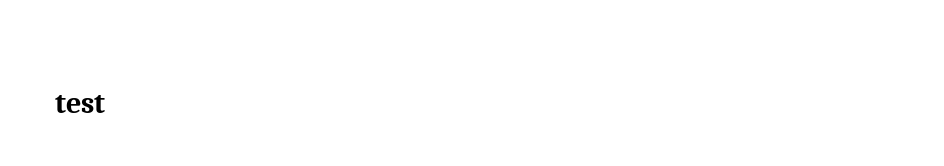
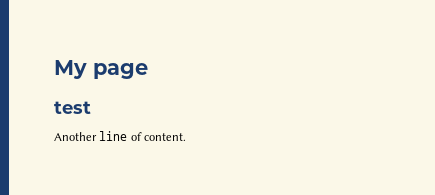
(55, 104) none -> [54,60,148,79] My page //
(105, 104) none -> [54,131,187,141] // Another line of content.

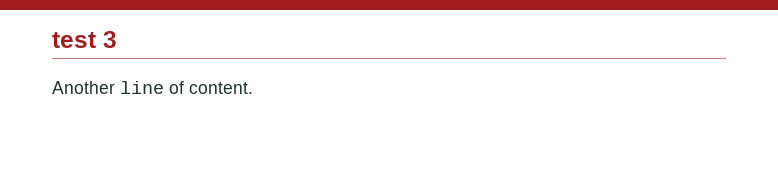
[54,60,148,79] My page // -> (52, 40) none
(91, 107) none -> [103,31,117,48] 3

